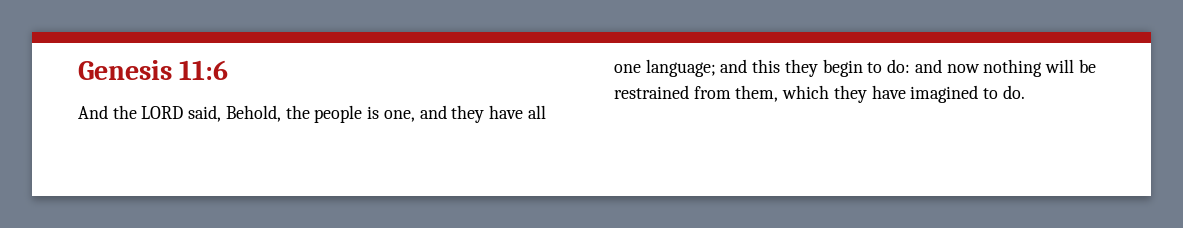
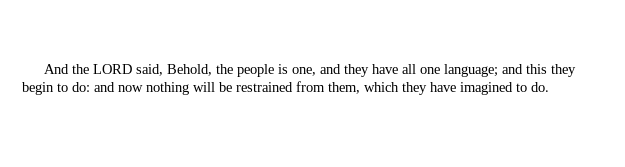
[78,60,229,80] Genesis 11:6 // -> (44, 69) none

